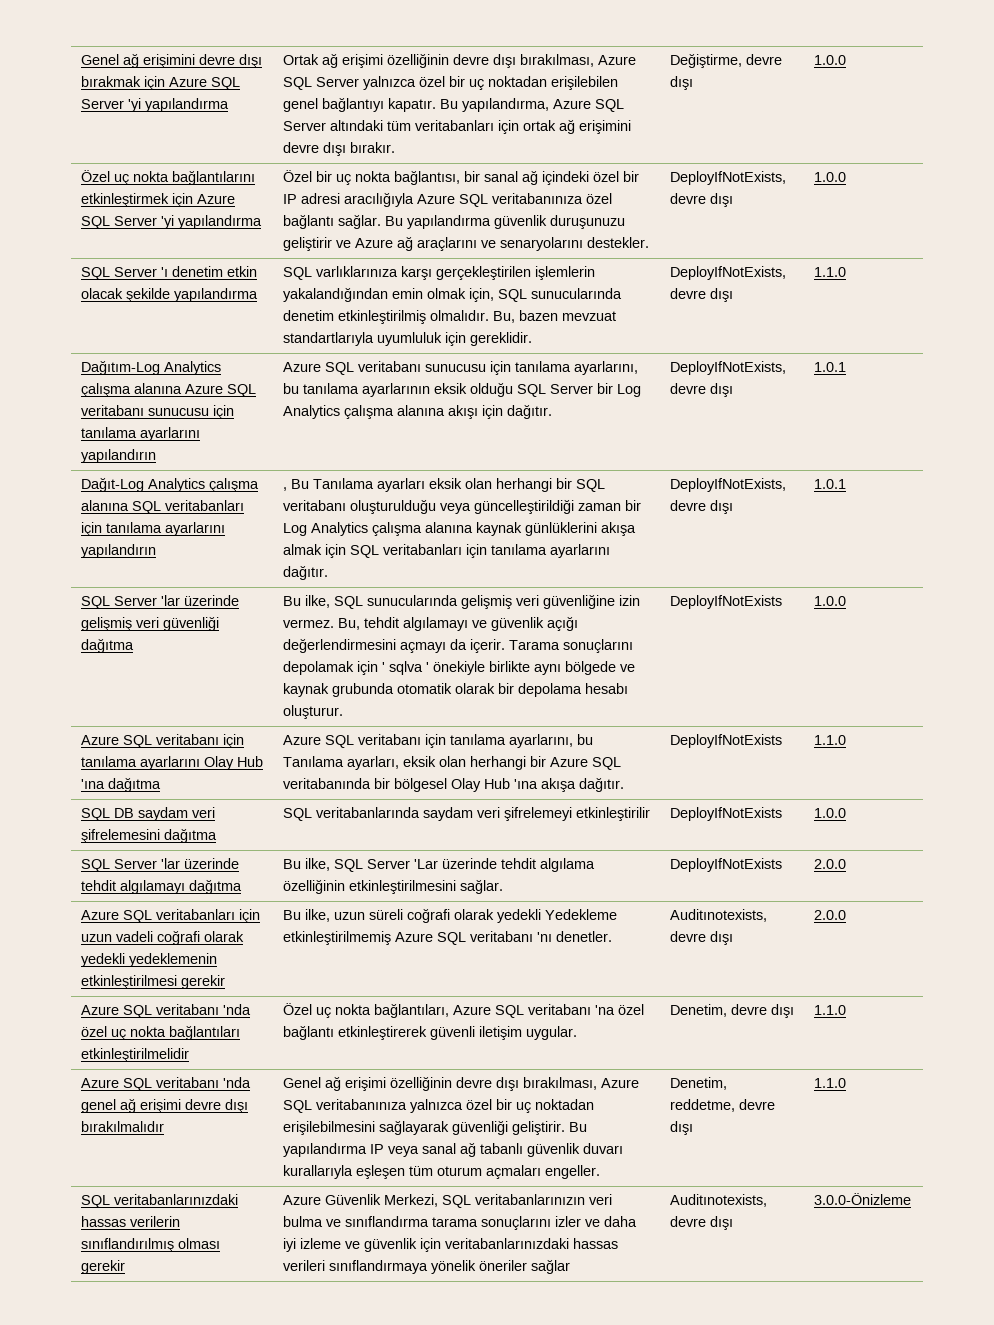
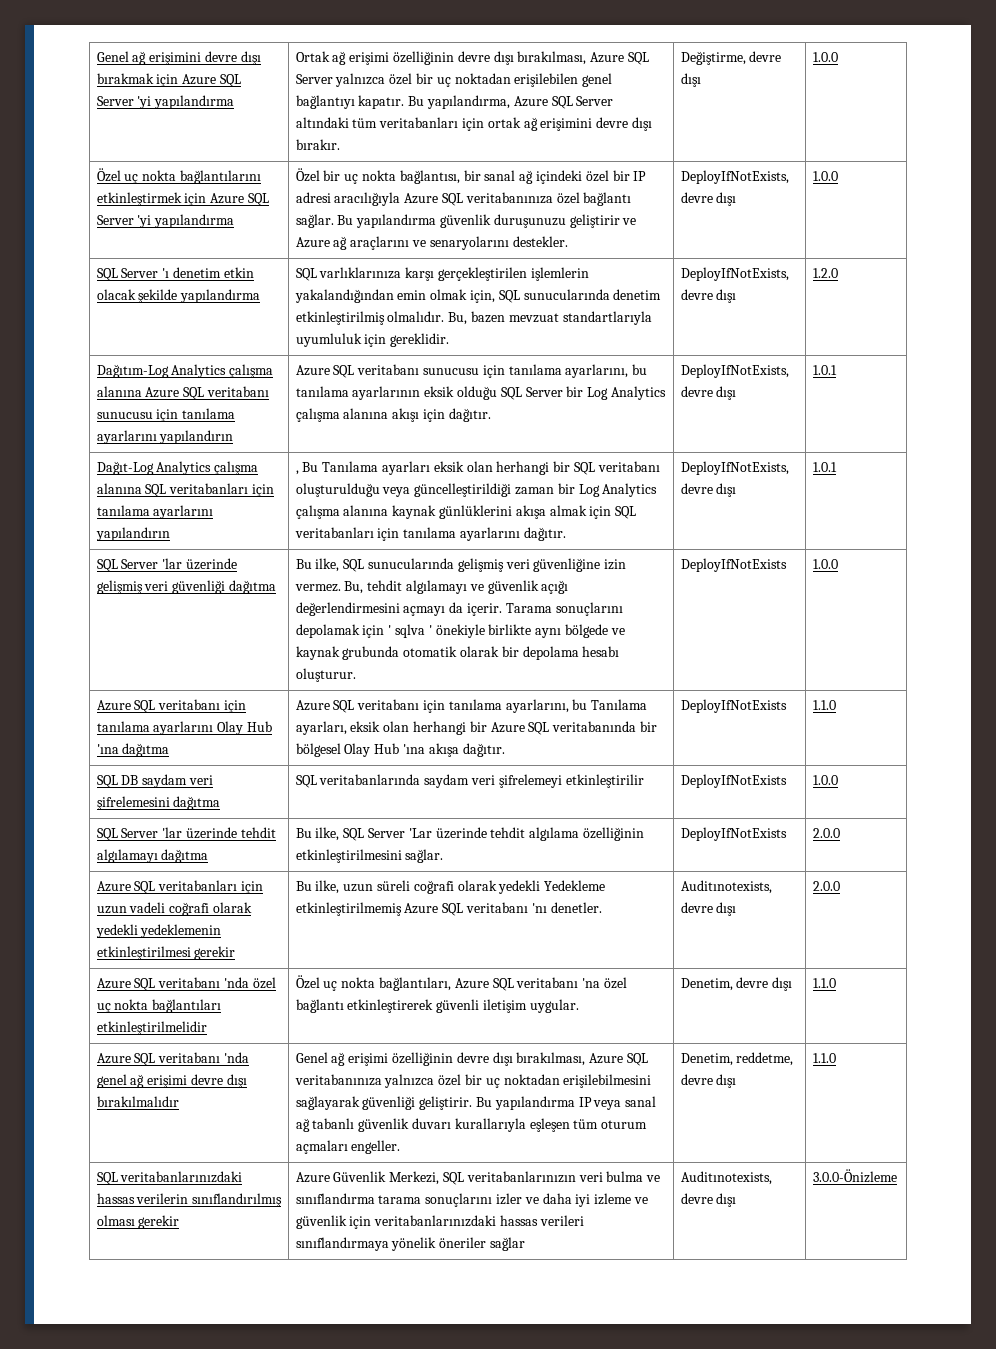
[813,267,846,277] 1.1.0 -> [812,268,838,278] 1.2.0

